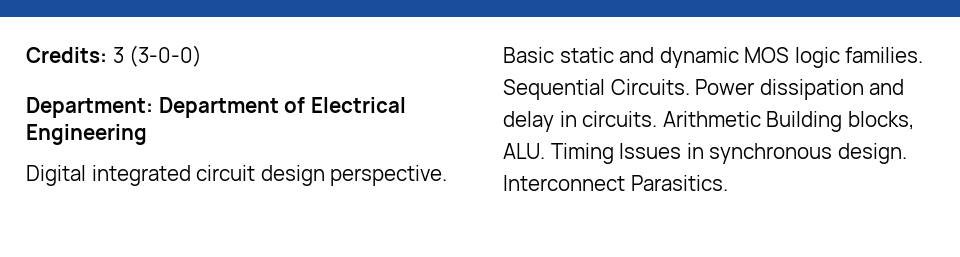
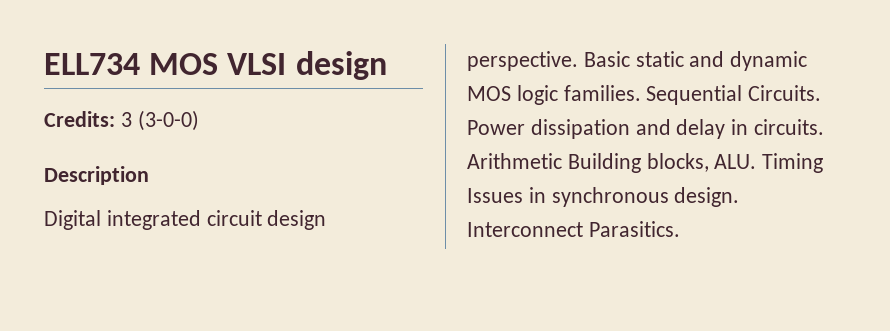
(26, 55) none -> [44,51,387,80] ELL734 MOS VLSI design //
[26,97,406,118] [26,124,147,145] Department: Department of Electrical Engineering -> [44,166,149,185] Description

